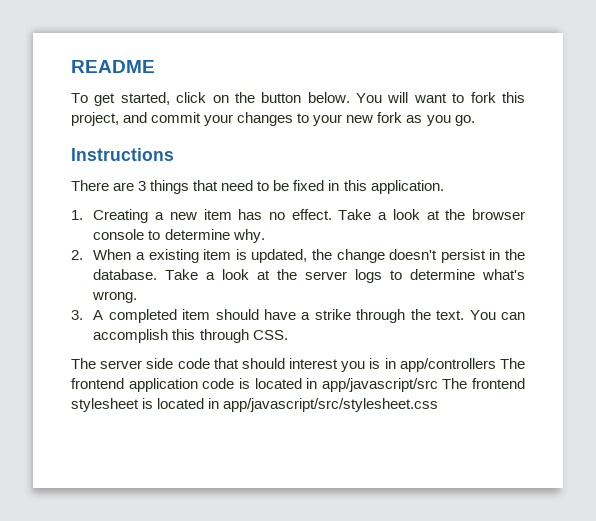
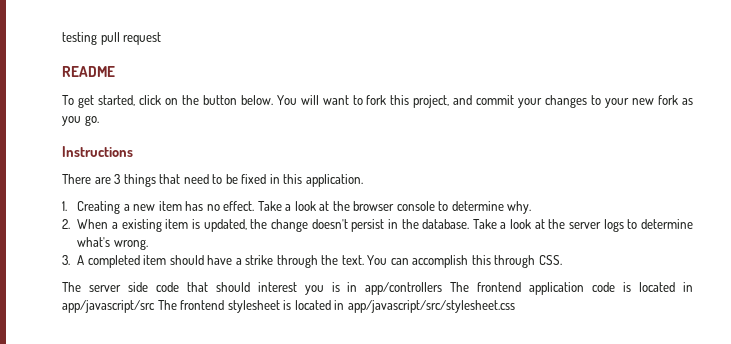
(71, 66) none -> [62,32,162,45] testing pull request //

